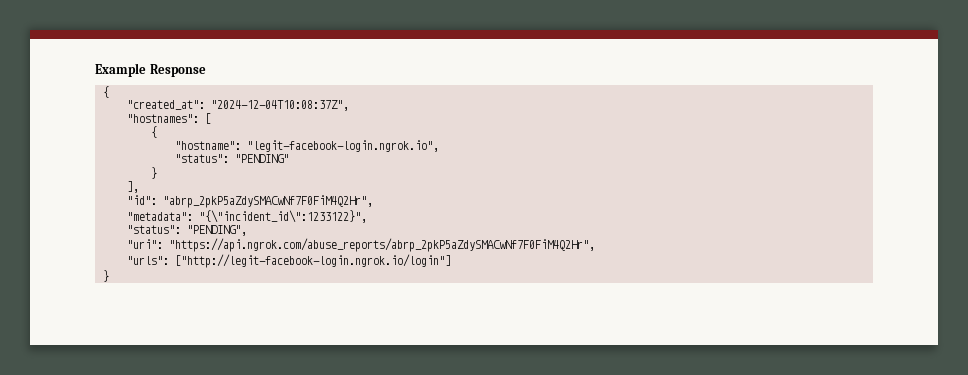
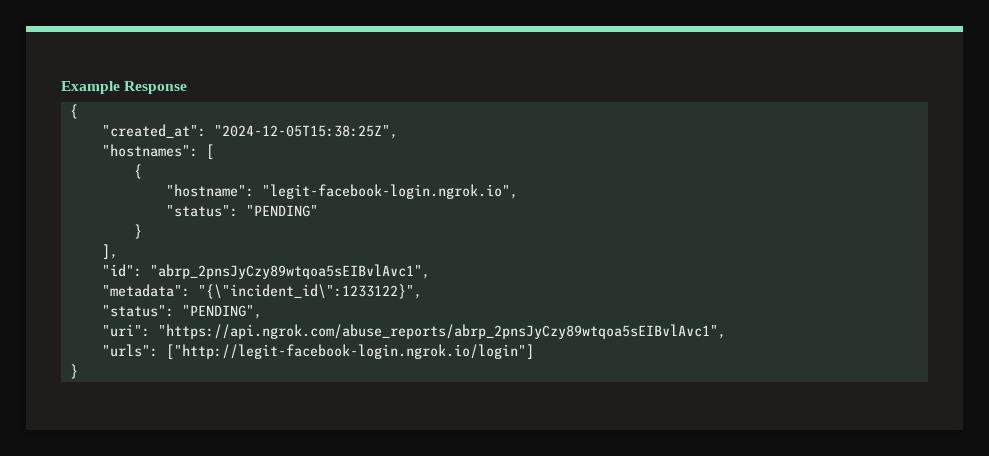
[210,100,349,111] "2024-12-04T10:08:37Z", -> [214,125,399,139] "2024-12-05T15:38:25Z",
[162,195,373,208] "abrp_2pkP5aZdySMACwNf7F0FiM4Q2Hr", -> [150,264,431,279] "abrp_2pnsJyCzy89wtqoa5sEIBvlAvc1",
[168,238,595,252] "https://api.ngrok.com/abuse_reports/abrp_2pkP5aZdySMACwNf7F0FiM4Q2Hr", -> [158,324,727,339] "https://api.ngrok.com/abuse_reports/abrp_2pnsJyCzy89wtqoa5sEIBvlAvc1",

